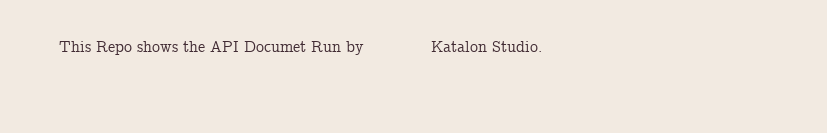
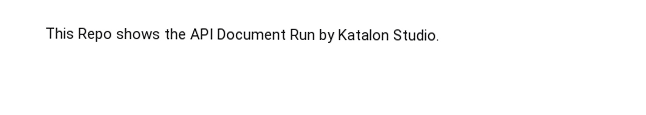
[244,41,306,52] Documet -> [217,28,288,40] Document

